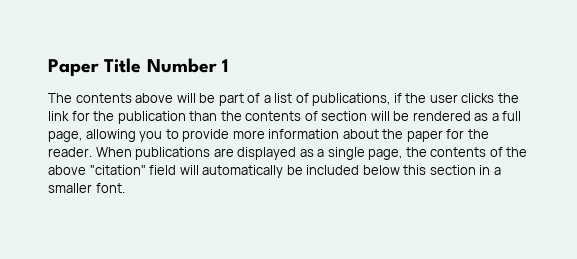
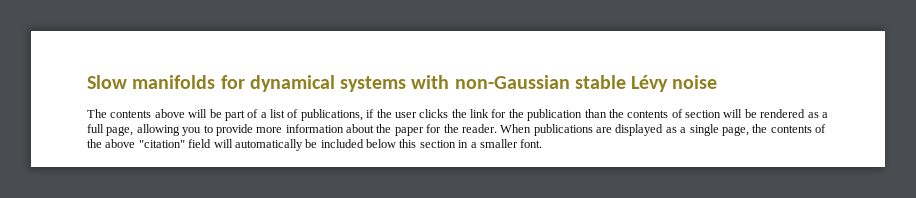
[48,58,228,77] Paper Title Number 1 -> [87,75,718,92] Slow manifolds for dynamical systems with non-Gaussian stable Lévy noise

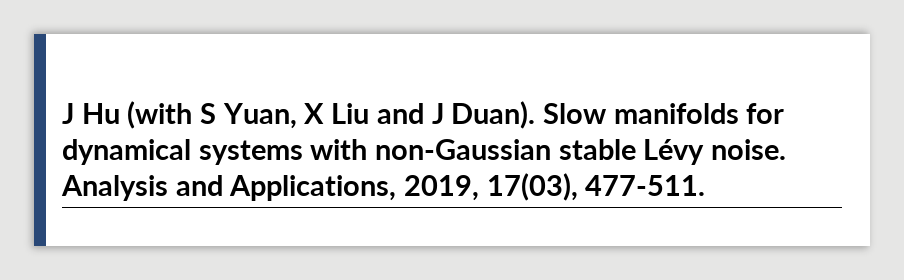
(87, 82) none -> [62,101,536,129] J Hu (with S Yuan, X Liu and J Duan).
[672,75,718,89] [87,109,828,121] [87,124,826,136] [87,139,543,151] noise // The contents above will be part of a list of publications, if the user clicks the link for the publication than the contents of section will be rendered as a full page, allowing you to provide more information about the paper for the reader. When publications are displayed as a single page, the contents of the above "citation" field will automatically be included below this section in a smaller font. -> [711,139,787,160] [61,173,706,201] noise. Analysis and Applications, 2019, 17(03), 477-511.

